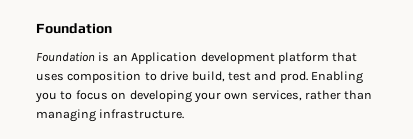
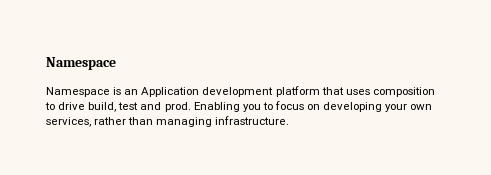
[36,23,112,34] [36,52,95,62] Foundation // Foundation -> [46,57,116,70] [46,87,110,97] Namespace // Namespace

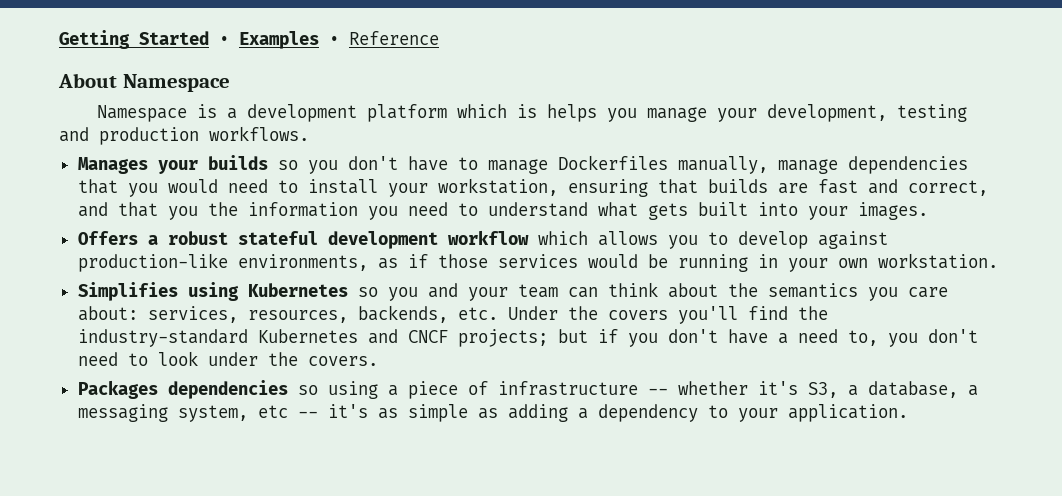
[46,57,116,70] [46,86,435,97] [45,101,433,112] [46,116,290,127] Namespace // Namespace is an Application development platform that uses composition to drive build, test and prod. Enabling you to focus on developing your own services, rather than managing infrastructure. -> [59,30,439,49] [58,73,230,92] [96,104,967,122] [59,126,309,145] [77,155,968,174] [77,178,988,197] [77,202,928,220] [77,230,888,249] [77,253,998,272] [77,282,948,301] [77,305,828,324] [77,329,978,347] [77,351,378,366] [77,380,978,399] [77,404,908,422] Getting Started • Examples • Reference // About Namespace // Namespace is a development platform which is helps you manage your development, testing and production workflows. // Manages your builds so you don't have to manage Dockerfiles manually, manage dependencies that you would need to install your workstation, ensuring that builds are fast and correct, and that you the information you need to understand what gets built into your images. // Offers a robust stateful development workflow which allows you to develop against production-like environments, as if those services would be running in your own workstation. // Simplifies using Kubernetes so you and your team can think about the semantics you care about: services, resources, backends, etc. Under the covers you'll find the industry-standard Kubernetes and CNCF projects; but if you don't have a need to, you don't need to look under the covers. // Packages dependencies so using a piece of infrastructure -- whether it's S3, a database, a messaging system, etc -- it's as simple as adding a dependency to your application.

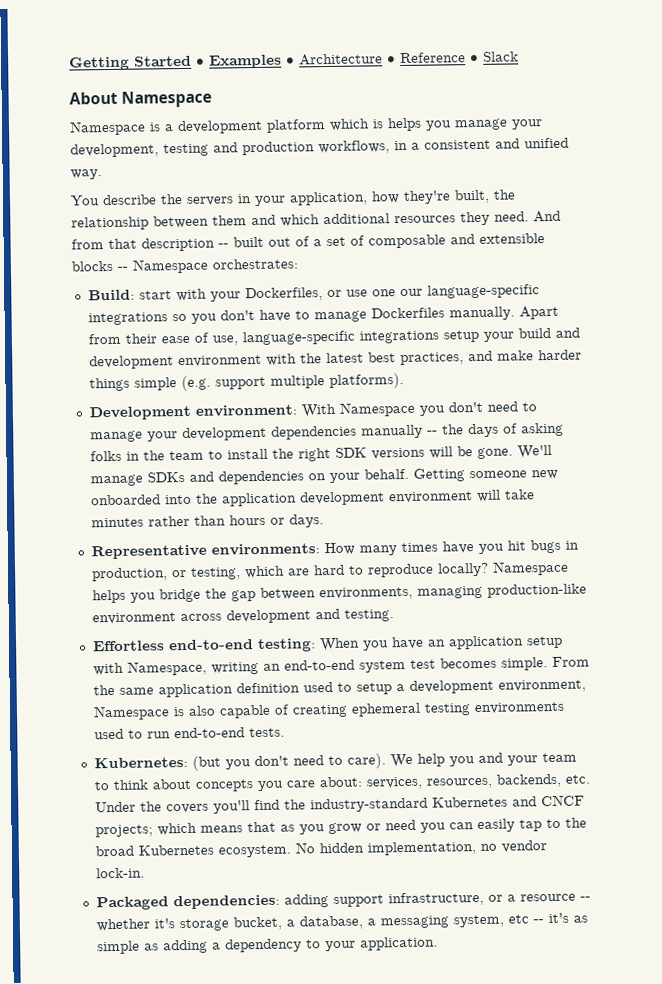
(339, 40) none -> [299,53,396,66] Architecture •
(439, 38) none -> [470,51,519,63] • Slack
[209,126,309,141] [77,155,268,174] workflows. // Manages your builds -> [318,137,569,155] [70,169,102,180] [70,189,516,207] [71,210,561,231] [71,233,545,252] [71,258,298,274] [87,284,540,302] [87,312,168,326] workflows, in a consistent and unified way. // You describe the servers in your application, how they're built, the relationship between them and which additional resources they need. And from that description -- built out of a set of composable and extensible blocks -- Namespace orchestrates: // Build: start with your Dockerfiles, or use one our language-specific integrations
[677,156,968,174] [77,178,988,197] [77,202,928,220] [77,230,888,249] [77,253,998,272] [77,282,378,301] manually, manage dependencies that you would need to install your workstation, ensuring that builds are fast and correct, and that you the information you need to understand what gets built into your images. // Offers a robust stateful development workflow which allows you to develop against production-like environments, as if those services would be running in your own workstation. // Simplifies using Kubernetes so -> [448,305,559,321] [87,327,580,346] [88,349,582,370] [88,373,404,392] [88,401,537,421] [89,422,564,443] [89,444,552,462] [89,468,558,487] [90,489,535,507] [90,514,324,528] [90,539,579,560] [91,560,569,582] [91,583,587,604] [91,608,394,625] [92,635,563,653] [92,656,590,676] [92,679,586,698] [92,701,565,721] [93,727,285,740] [93,753,445,771] manually. Apart from their ease of use, language-specific integrations setup your build and development environment with the latest best practices, and make harder things simple (e.g. support multiple platforms). // Development environment: With Namespace you don't need to manage your development dependencies manually -- the days of asking folks in the team to install the right SDK versions will be gone. We'll manage SDKs and dependencies on your behalf. Getting someone new onboarded into the application development environment will take minutes rather than hours or days. // Representative environments: How many times have you hit bugs in production, or testing, which are hard to reproduce locally? Namespace helps you bridge the gap between environments, managing production-like environment across development and testing. // Effortless end-to-end testing: When you have an application setup with Namespace, writing an end-to-end system test becomes simple. From the same application definition used to setup a development environment, Namespace is also capable of creating ephemeral testing environments used to run end-to-end tests. // Kubernetes: (but you don't need to care). We help
[567,287,598,298] can -> [93,781,110,791] to
[727,283,858,298] the semantics -> [194,779,254,792] concepts
[557,329,978,347] [77,351,378,366] [77,380,638,399] but if you don't have a need to, you don't need to look under the covers. // Packages dependencies so using a piece of infrastructure -> [156,817,587,836] [94,840,547,858] [95,867,145,879] [95,891,576,911] which means that as you grow or need you can easily tap to the broad Kubernetes ecosystem. No hidden implementation, no vendor lock-in. // Packaged dependencies: adding support infrastructure, or a resource
[807,382,838,398] S3, -> [178,916,282,932] storage bucket,

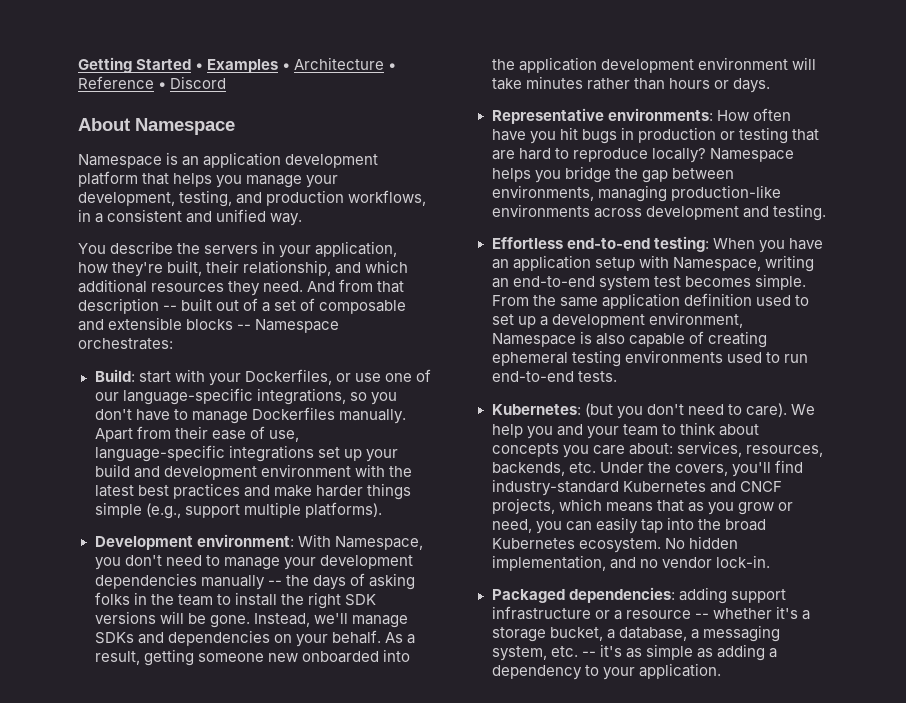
[483,51,519,62] Slack -> [170,76,227,89] Discord
[164,118,384,135] a development platform which is -> [182,152,379,168] [78,171,170,187] an application development platform that
[163,143,209,157] testing -> [179,190,233,207] testing,
[493,189,516,200] [71,215,247,231] the relationship between them -> [206,260,332,276] their relationship,
(396, 293) none -> [415,369,431,382] of
[87,312,168,326] integrations -> [256,388,346,405] integrations,
[442,329,479,343] setup -> [317,447,362,461] set up
[399,352,464,366] practices, -> [172,483,240,499] practices
[180,375,211,392] (e.g. -> [145,503,181,519] (e.g.,
[338,401,415,417] Namespace -> [334,536,423,550] Namespace,
[516,444,552,459] We'll -> [253,613,348,627] Instead, we'll
[412,468,465,482] Getting -> [384,632,415,644] [94,649,194,666] As a result, getting
[358,542,438,556] many times -> [752,108,791,121] often
[91,565,285,582] production, or testing, which -> [637,127,819,144] production or testing that
[91,612,176,625] environment -> [491,204,590,217] environments
[355,682,392,695] setup -> [491,314,536,328] set up
[165,803,209,814] covers -> [674,464,728,476] covers,
[283,799,306,810] the -> (803, 466) none
[94,824,153,838] projects; -> [491,498,555,514] projects,
[384,819,416,831] need -> [491,519,532,533] need,
[545,818,561,829] to -> [666,517,694,530] into
(476, 848) none -> [609,557,636,569] and
[387,891,484,907] infrastructure, -> [491,606,591,620] infrastructure
(175, 923) none -> [801,610,810,620] a
[507,914,529,924] etc -> [550,646,578,657] etc.

